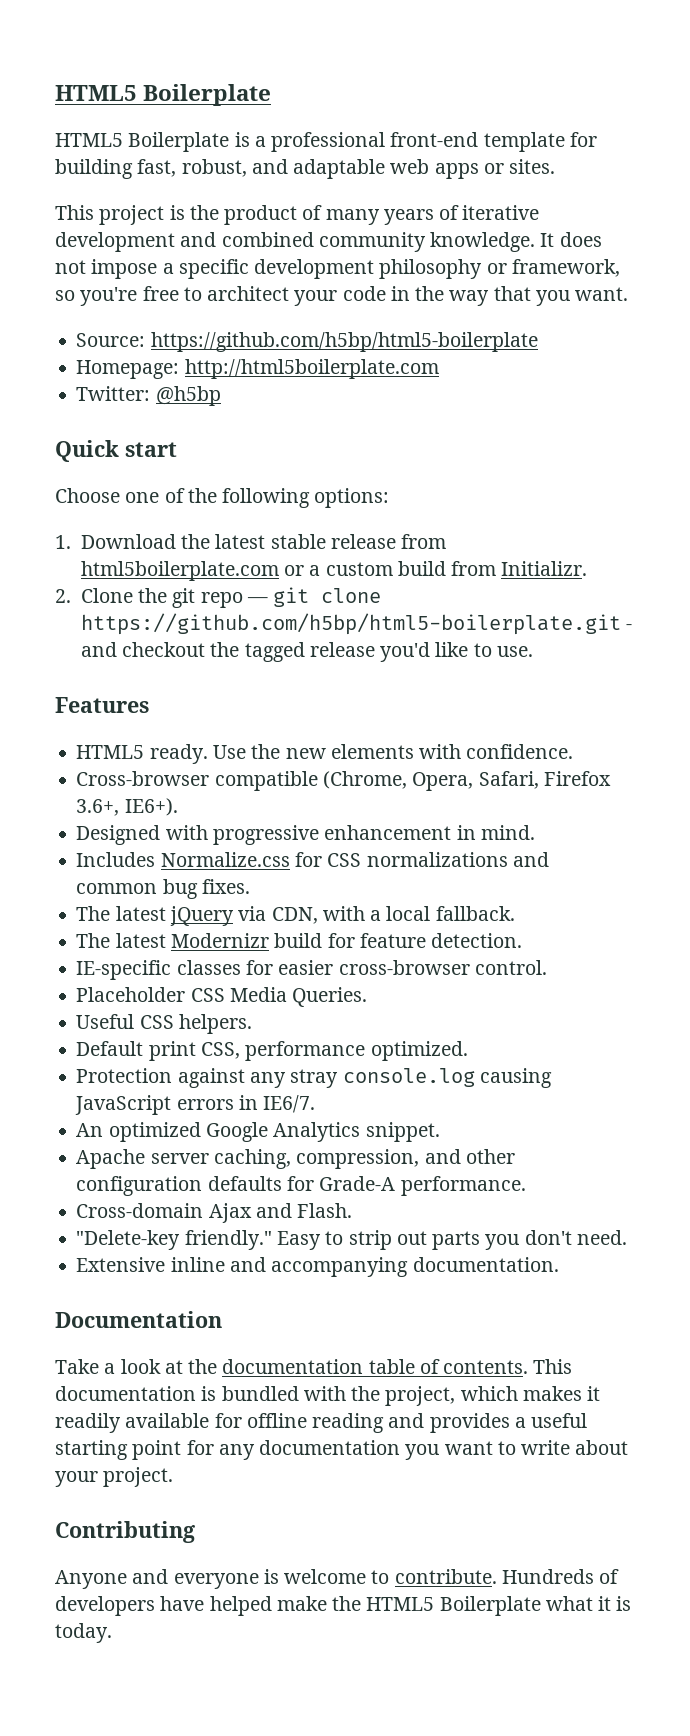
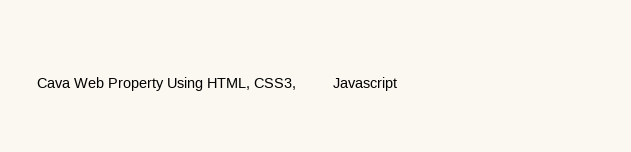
[55,84,272,106] [55,132,597,152] [55,159,556,179] [55,205,540,225] [55,232,602,252] [55,259,620,279] [55,286,629,306] [76,332,538,352] [76,359,439,379] [76,386,221,406] [55,440,177,462] [55,488,390,508] [55,534,447,549] [80,561,588,581] [55,587,382,608] [80,613,633,635] [80,642,533,662] [55,697,149,713] [76,744,574,764] [76,771,611,791] [76,798,178,816] [76,825,535,845] [76,852,549,867] [76,879,250,899] [76,906,515,926] [76,933,523,948] [76,960,547,980] [76,987,368,1007] [76,1014,252,1034] [76,1041,468,1061] [76,1068,552,1088] [75,1095,316,1115] [76,1122,440,1142] [76,1149,515,1169] [76,1176,526,1196] [76,1203,353,1223] [76,1230,627,1250] [76,1257,559,1277] [55,1311,222,1328] [55,1359,573,1374] [55,1386,601,1406] [55,1413,588,1433] [55,1440,629,1460] [55,1467,174,1487] [55,1521,195,1543] [55,1569,620,1589] [55,1596,632,1616] [55,1623,112,1643] HTML5 Boilerplate // HTML5 Boilerplate is a professional front-end template for building fast, robust, and adaptable web apps or sites. // This project is the product of many years of iterative development and combined community knowledge. It does not impose a specific development philosophy or framework, so you're free to architect your code in the way that you want. // Source: https://github.com/h5bp/html5-boilerplate // Homepage: http://html5boilerplate.com // Twitter: @h5bp // Quick start // Choose one of the following options: // 1. Download the latest stable release from html5boilerplate.com or a custom build from Initializr. // 2. Clone the git repo — git clone https://github.com/h5bp/html5-boilerplate.git - and checkout the tagged release you'd like to use. // Features // HTML5 ready. Use the new elements with confidence. // Cross-browser compatible (Chrome, Opera, Safari, Firefox 3.6+, IE6+). // Designed with progressive enhancement in mind. // Includes Normalize.css for CSS normalizations and common bug fixes. // The latest jQuery via CDN, with a local fallback. // The latest Modernizr build for feature detection. // IE-specific classes for easier cross-browser control. // Placeholder CSS Media Queries. // Useful CSS helpers. // Default print CSS, performance optimized. // Protection against any stray console.log causing JavaScript errors in IE6/7. // An optimized Google Analytics snippet. // Apache server caching, compression, and other configuration defaults for Grade-A performance. // Cross-domain Ajax and Flash. // "Delete-key friendly." Easy to strip out parts you don't need. // Extensive inline and accompanying documentation. // Documentation // Take a look at the documentation table of contents. This documentation is bundled with the project, which makes it readily available for offline reading and provides a useful starting point for any documentation you want to write about your project. // Contributing // Anyone and everyone is welcome to contribute. Hundreds of developers have helped make the HTML5 Boilerplate what it is today. -> [37,77,397,91] Cava Web Property Using HTML, CSS3, Javascript

